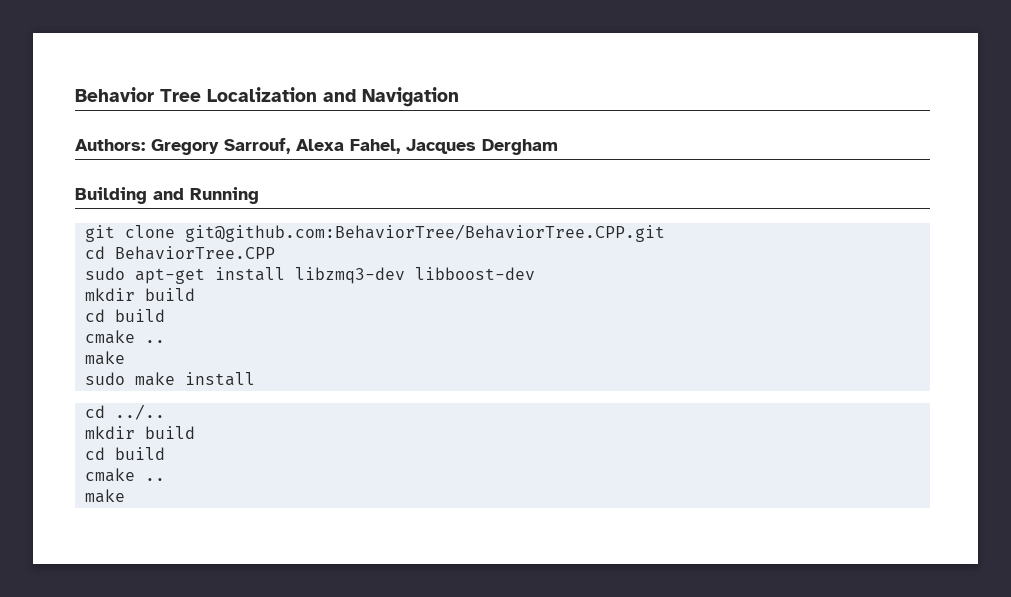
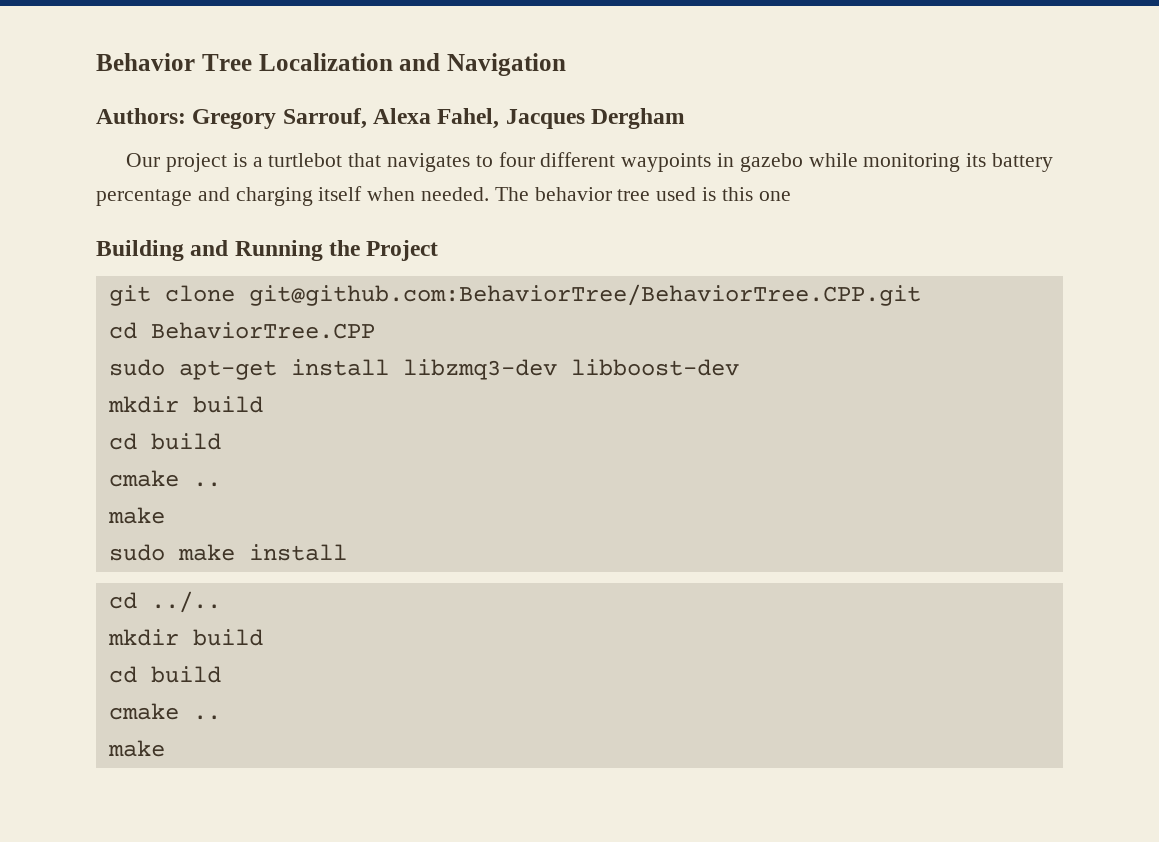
(558, 147) none -> [126,152,1053,172] [96,186,791,206] // Our project is a turtlebot that navigates to four different waypoints in gazebo while monitoring its battery percentage and charging itself when needed. The behavior tree used is this one
(259, 195) none -> [329,240,439,261] the Project

